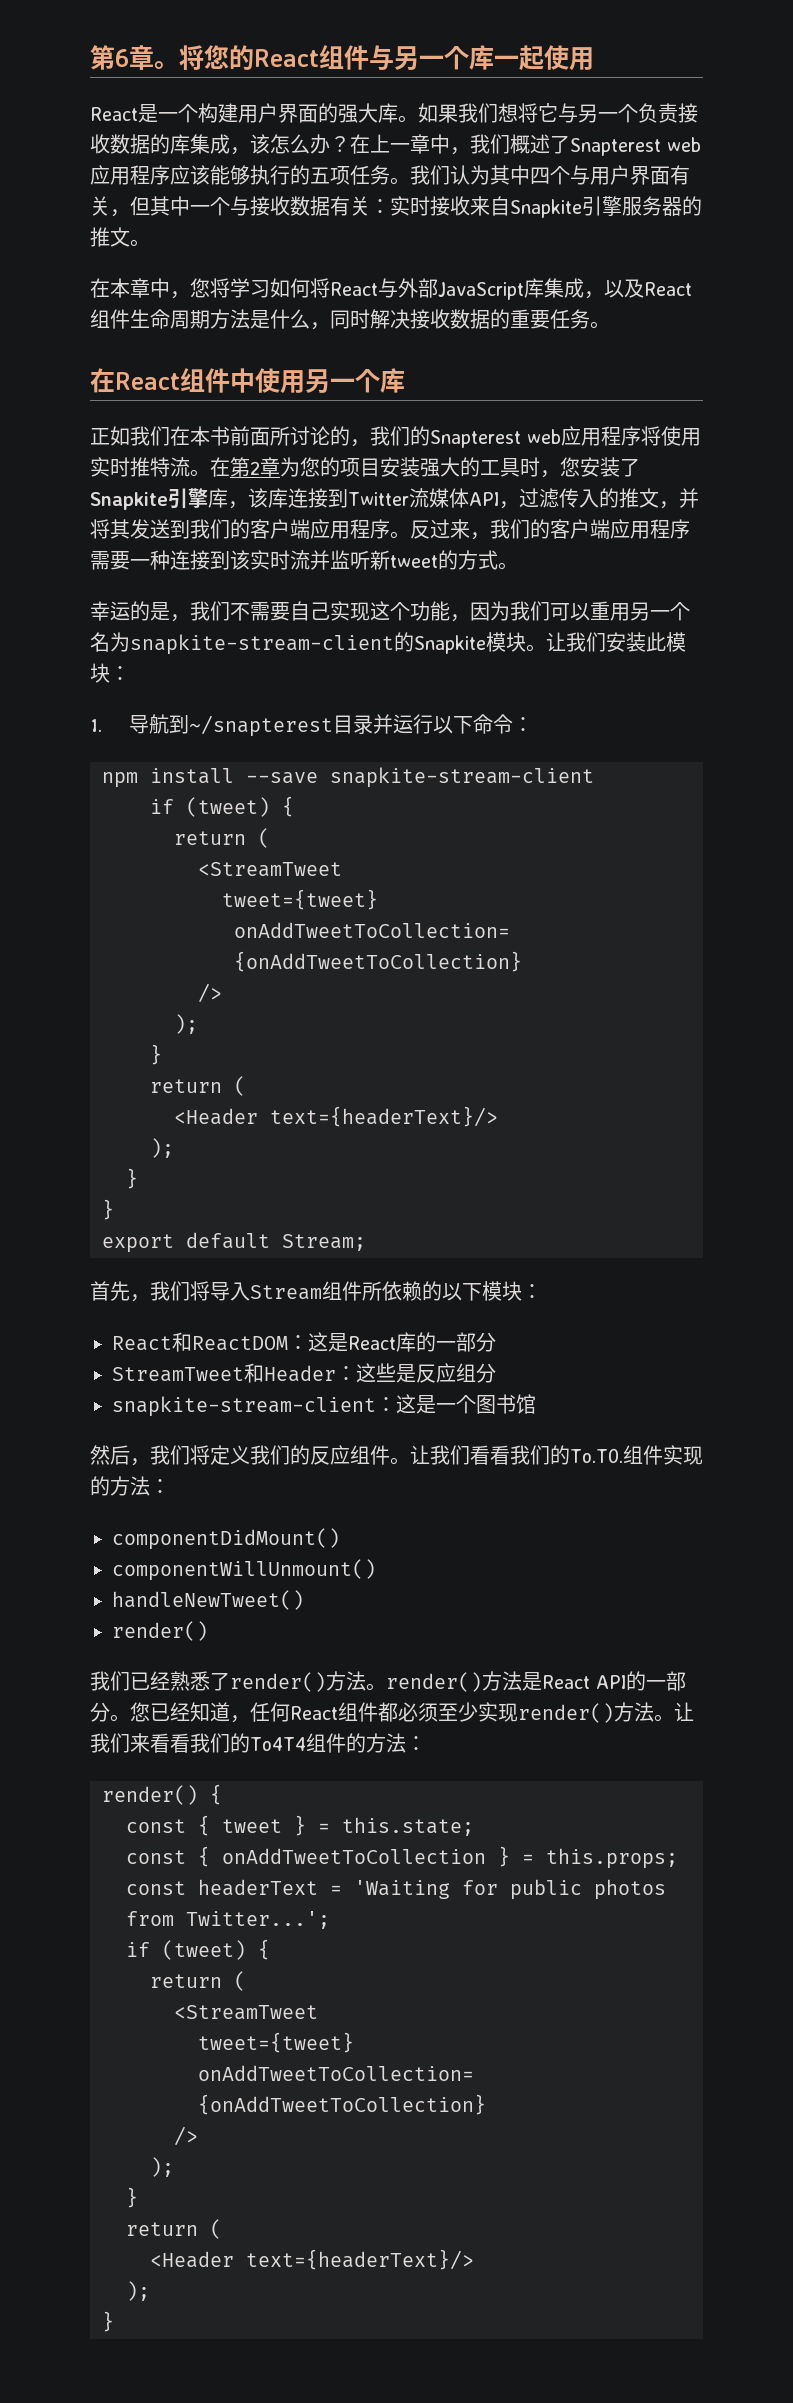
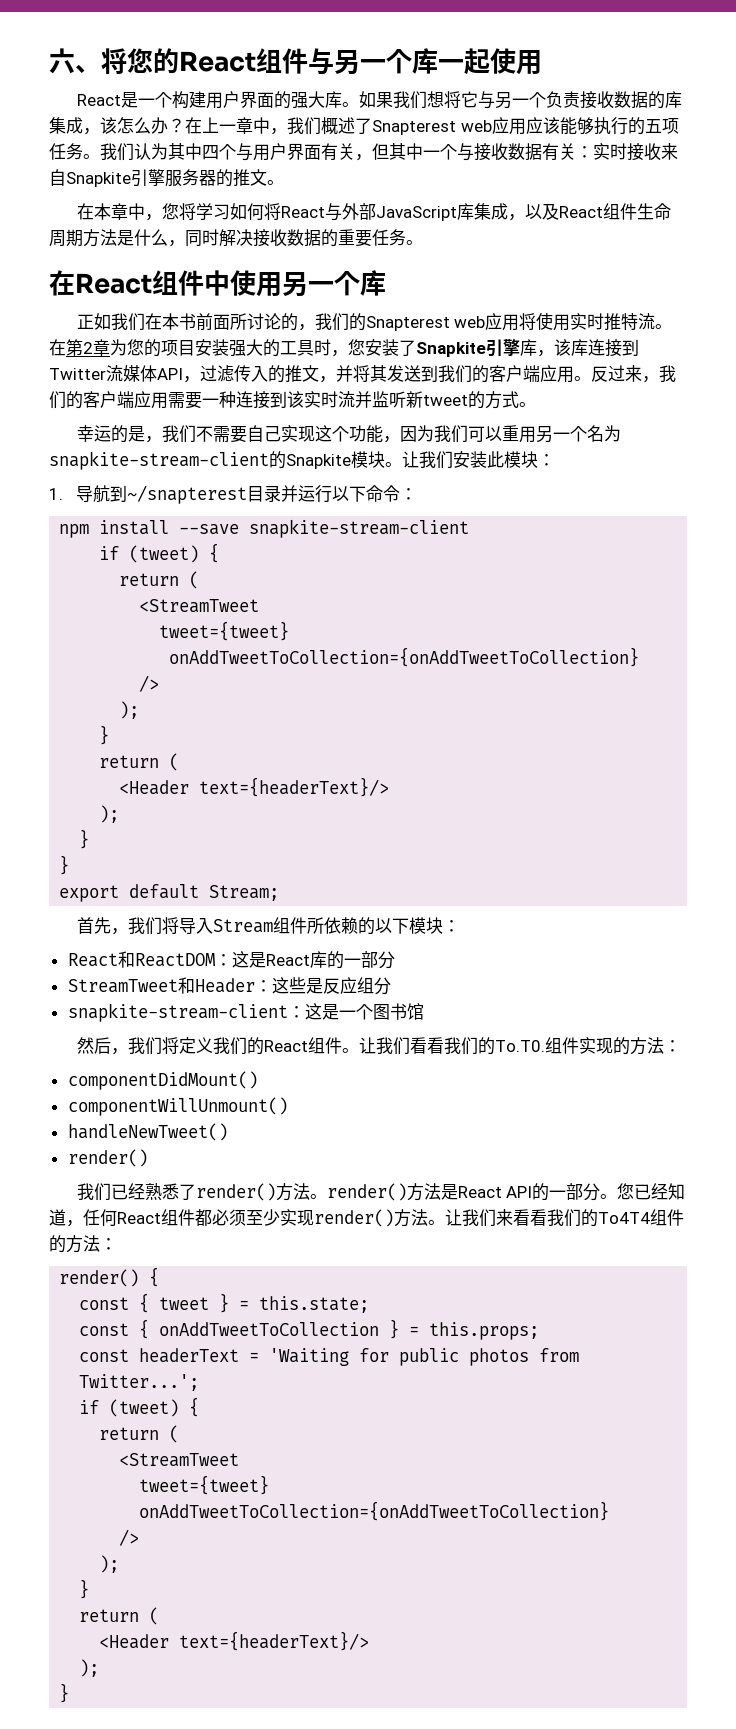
[90,45,179,70] 第6章。 -> [49,48,101,74] 六、
[130,165,170,185] 程序 -> (526, 126) none
[601,426,641,446] 程序 -> (520, 322) none
[350,519,390,539] 程序 -> (574, 374) none
[650,519,690,539] 程序 -> (168, 400) none
[310,1445,350,1465] 反应 -> [263,1040,308,1052] React

